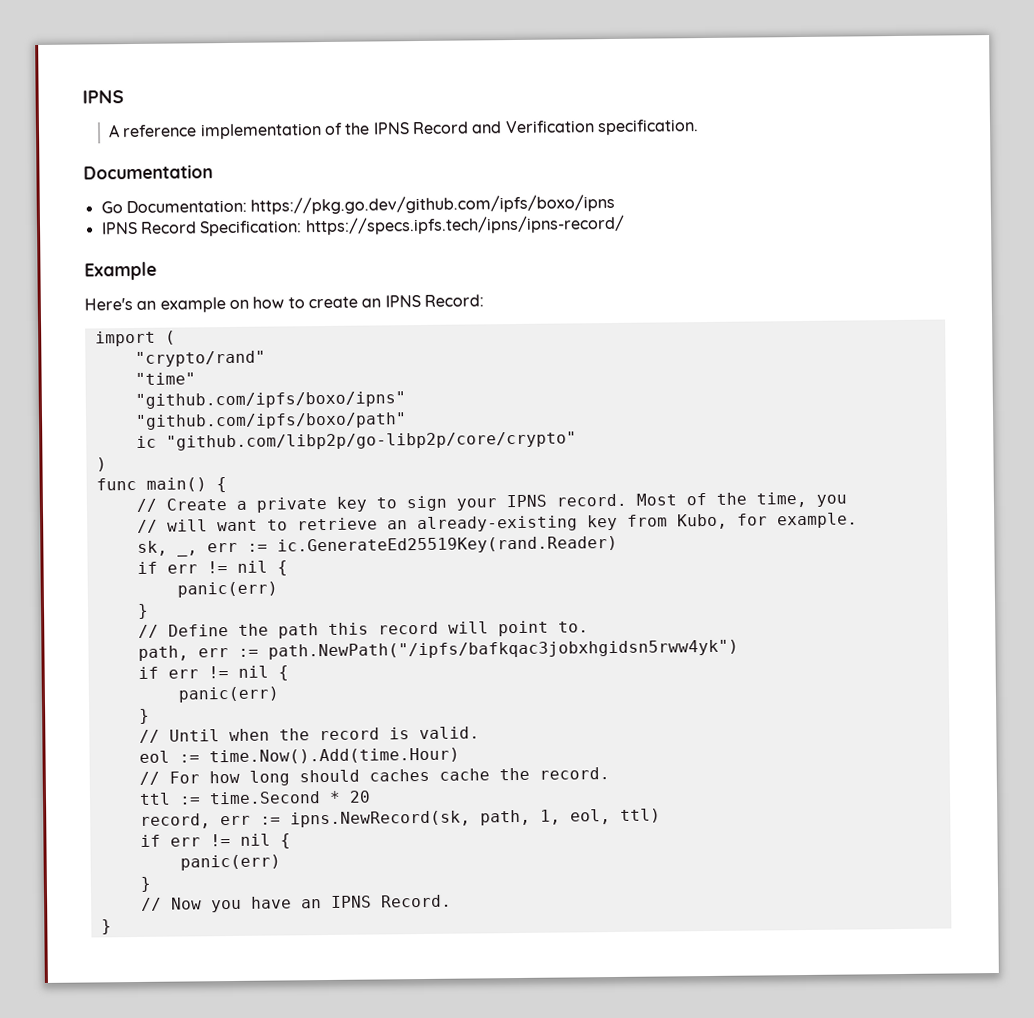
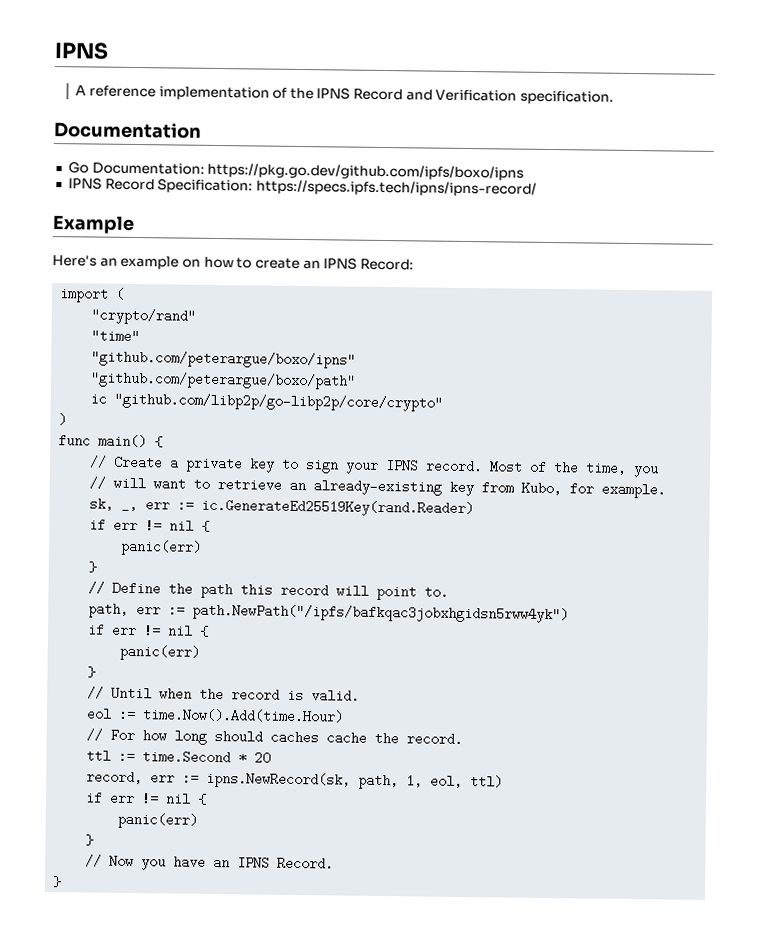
[134,391,406,409] [134,412,407,430] "github.com/ipfs/boxo/ipns" // "github.com/ipfs/boxo/path" -> [91,350,357,369] [90,371,357,390] "github.com/peterargue/boxo/ipns" // "github.com/peterargue/boxo/path"

